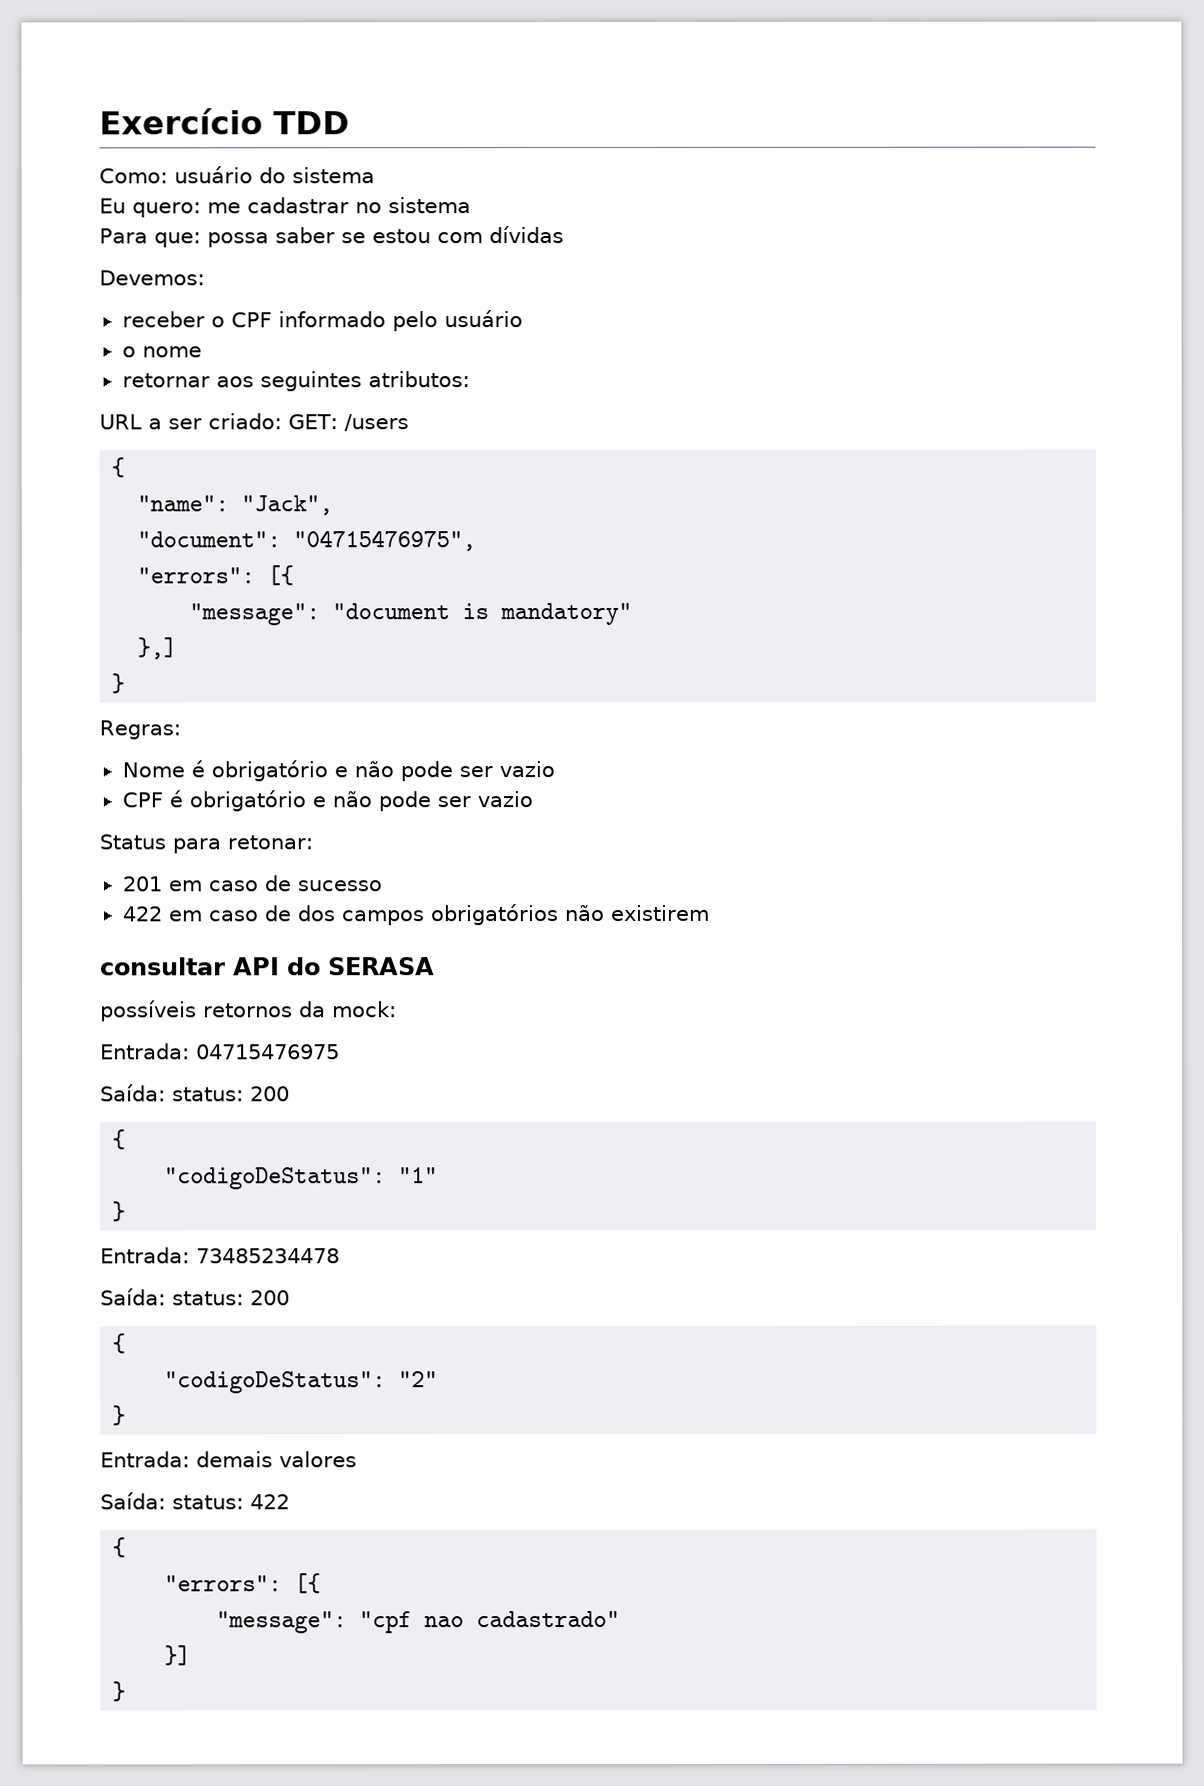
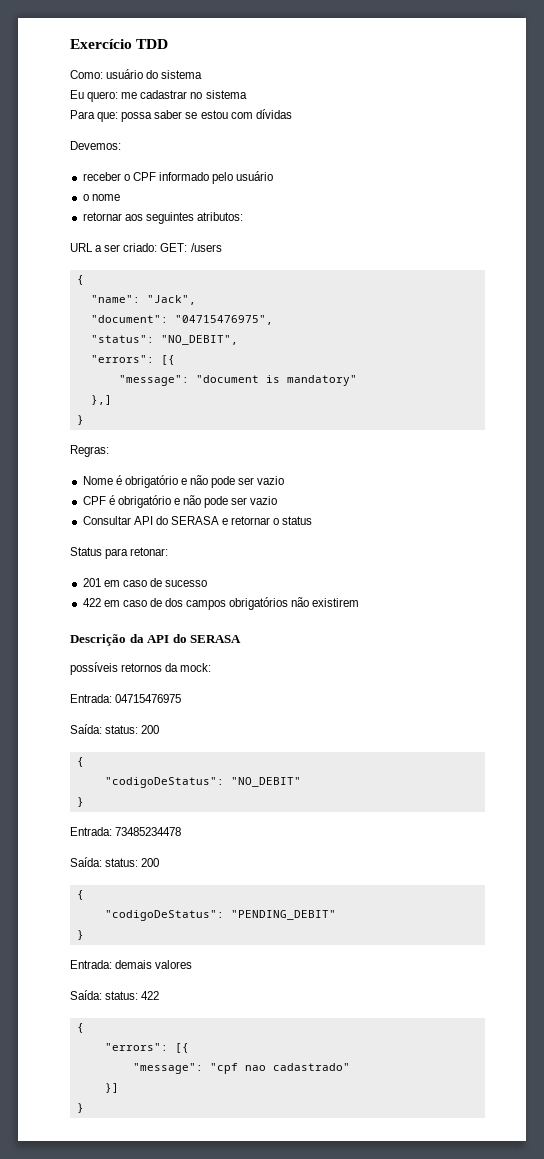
(477, 541) none -> [90,335,238,345] // "status": "NO_DEBIT",
(533, 799) none -> [82,516,313,525] // Consultar API do SERASA e retornar o status
[100,957,226,976] consultar -> [70,634,144,646] Descrição da
[398,1167,439,1184] "1" -> [230,777,301,787] "NO_DEBIT"
[398,1371,439,1388] "2" -> [230,910,336,920] "PENDING_DEBIT"

